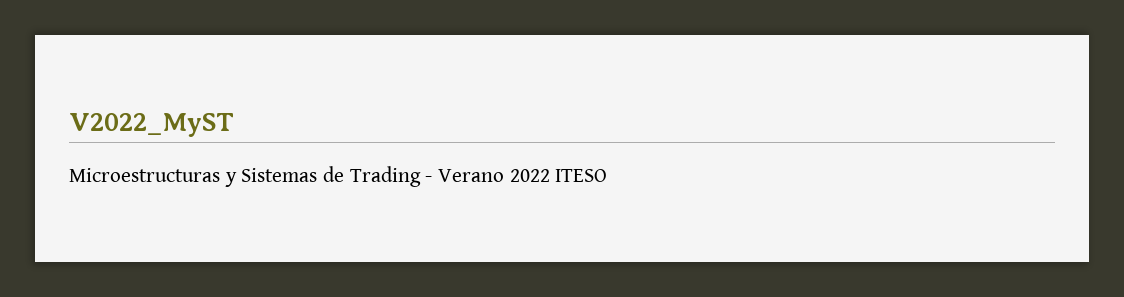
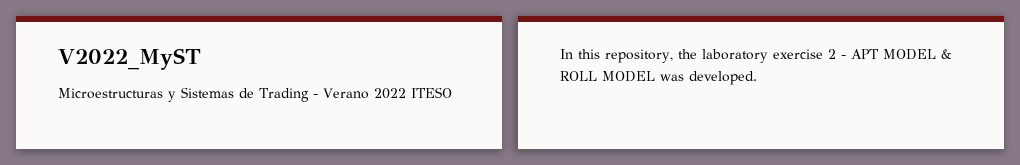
(608, 175) none -> [560,49,952,63] [560,71,757,85] // In this repository, the laboratory exercise 2 - APT MODEL & ROLL MODEL was developed.

